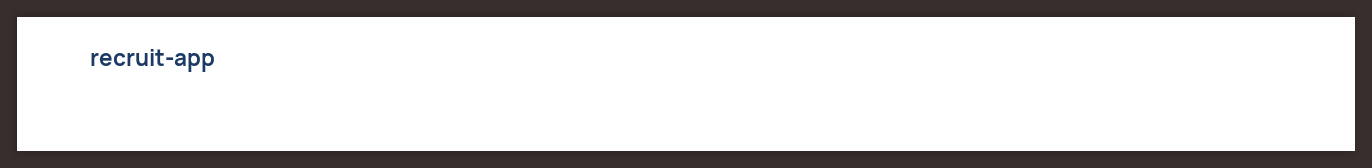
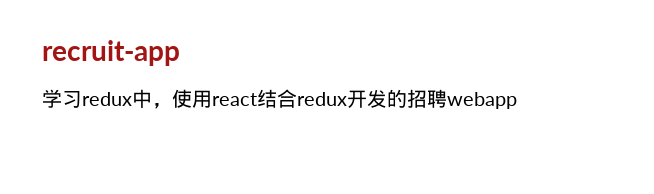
(215, 60) none -> [42,89,517,109] // 学习redux中，使用react结合redux开发的招聘webapp

